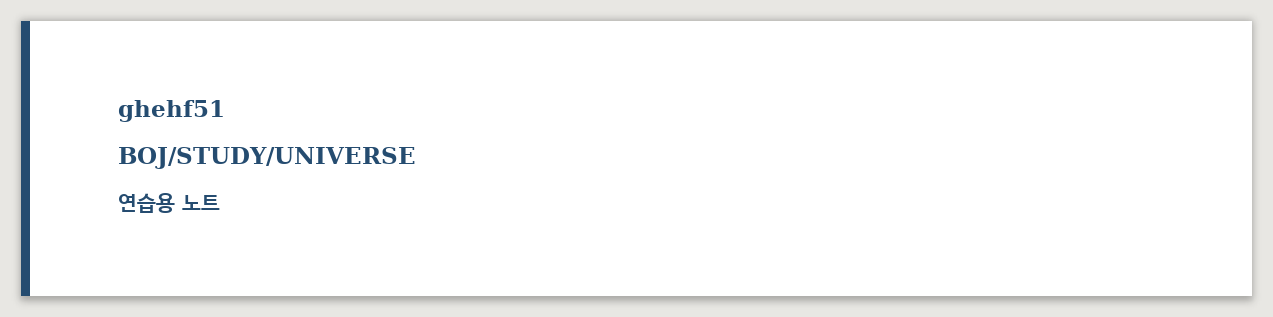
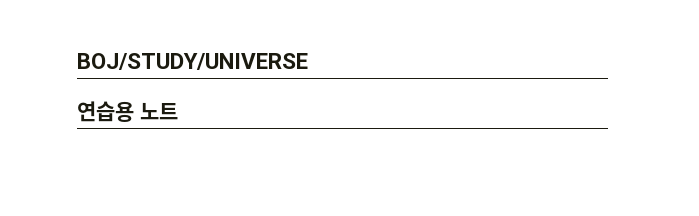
[118,100,225,122] ghehf51 // -> (77, 61) none

